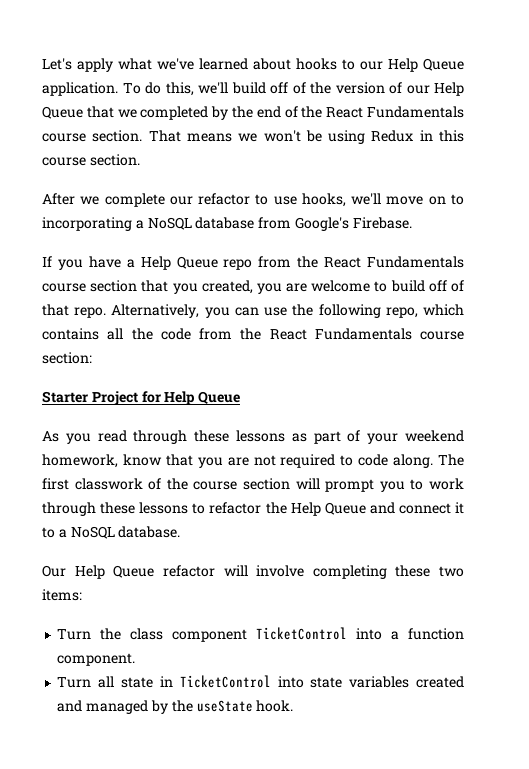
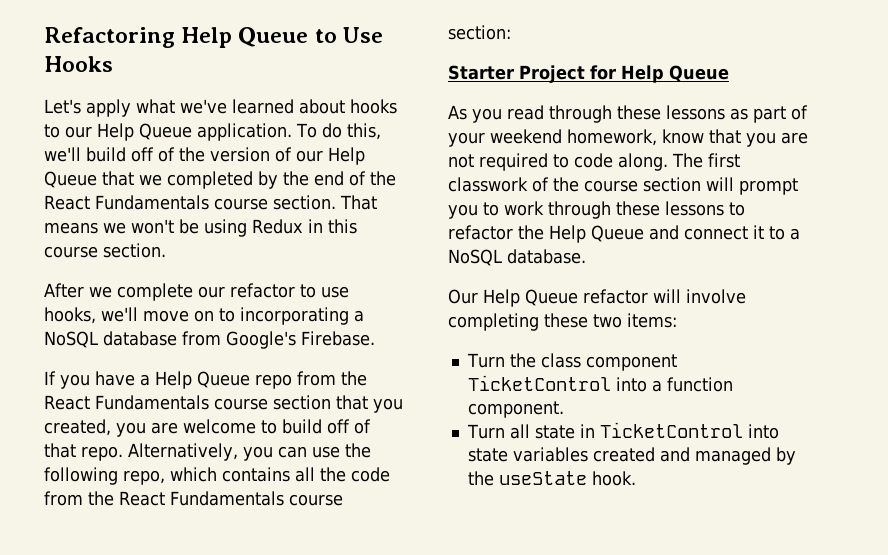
(42, 64) none -> [44,27,383,48] [44,56,113,72] Refactoring Help Queue to Use Hooks //

